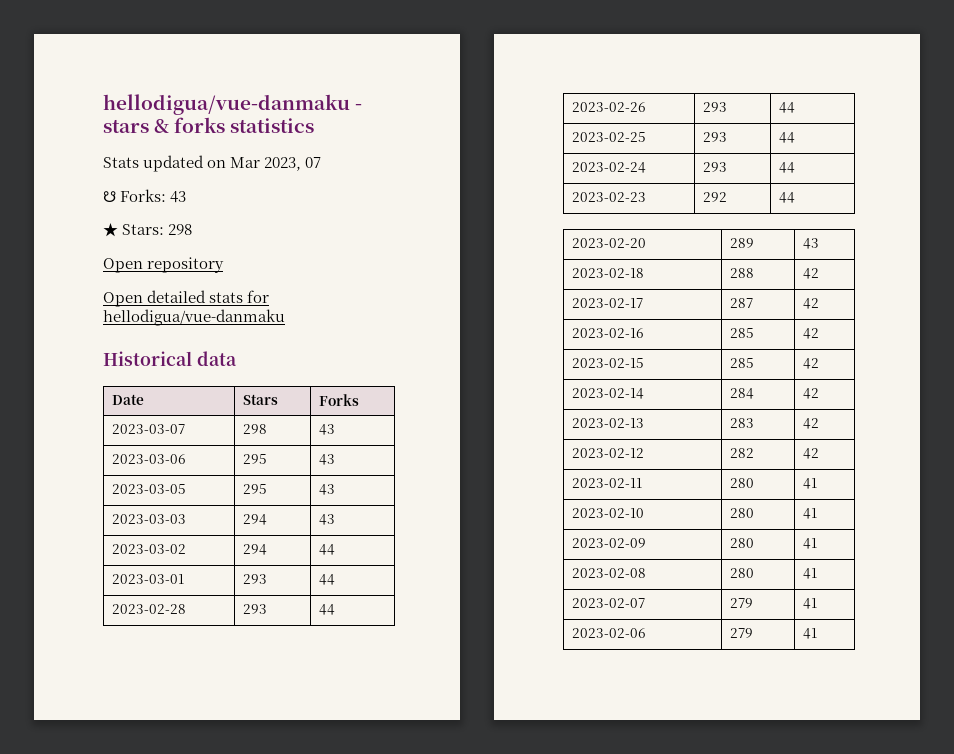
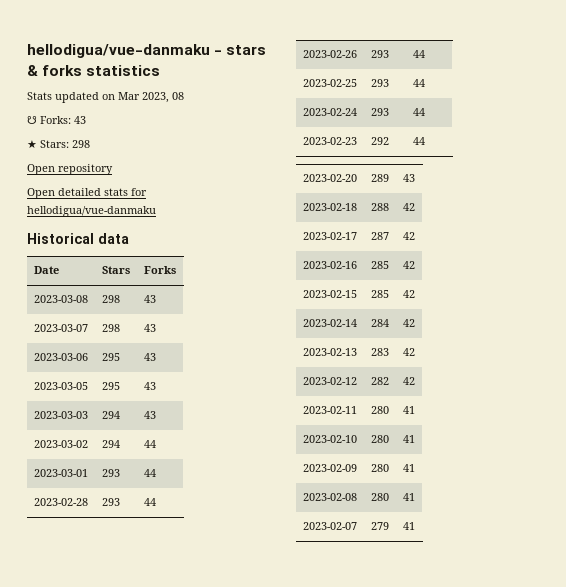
[305,157,322,168] 07 -> [172,92,184,100] 08
(360, 400) none -> [33,295,88,303] [101,295,120,303] [143,295,156,303] // 2023-03-08 | 298 | 43
[572,628,647,638] [730,628,754,638] [803,628,818,639] // 2023-02-06 | 279 | 41 -> (415, 526) none

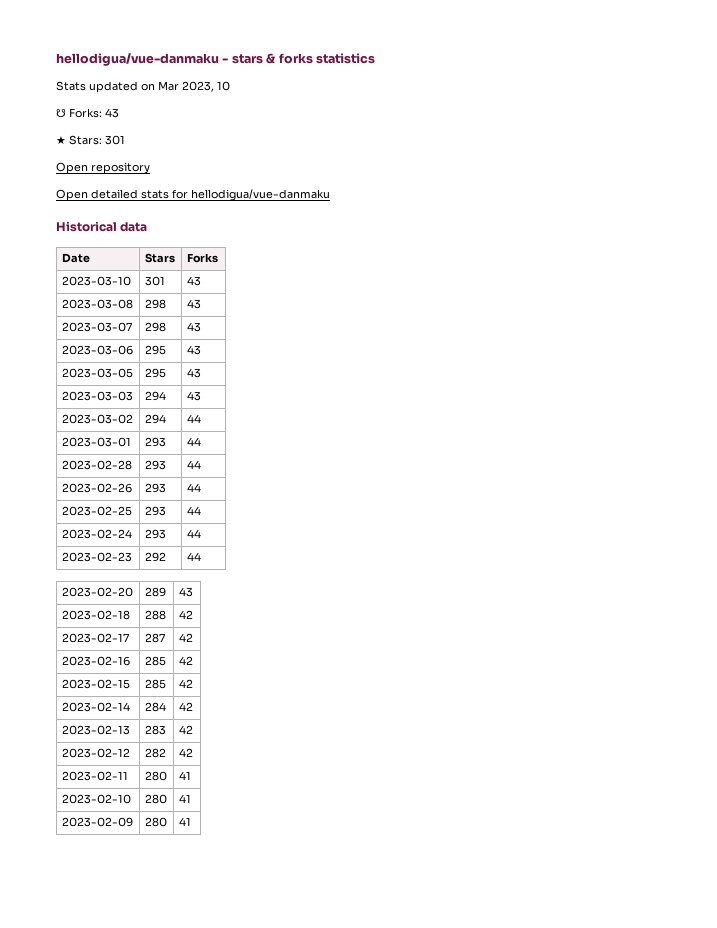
[172,92,184,100] 08 -> [217,81,230,91] 10
[72,140,90,148] 298 -> [105,135,125,145] 301
(176, 270) none -> [61,276,131,286] [144,276,165,286] [186,276,201,286] // 2023-03-10 | 301 | 43
[302,493,357,501] [370,493,389,501] [402,493,415,501] [302,522,357,530] [370,522,389,530] [402,522,415,530] // 2023-02-08 | 280 | 41 // 2023-02-07 | 279 | 41 -> (191, 821) none

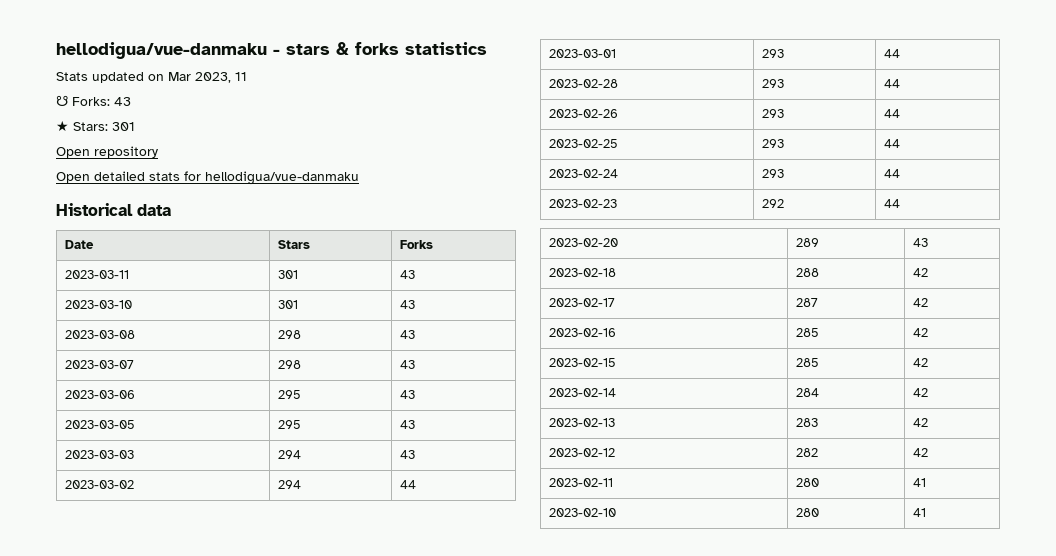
[217,81,230,91] 10 -> [235,72,247,81] 11
(218, 258) none -> [64,270,129,279] [277,270,298,279] [399,270,415,279] // 2023-03-11 | 301 | 43
[61,817,133,827] [144,817,167,827] [178,817,191,826] // 2023-02-09 | 280 | 41 -> (926, 512) none

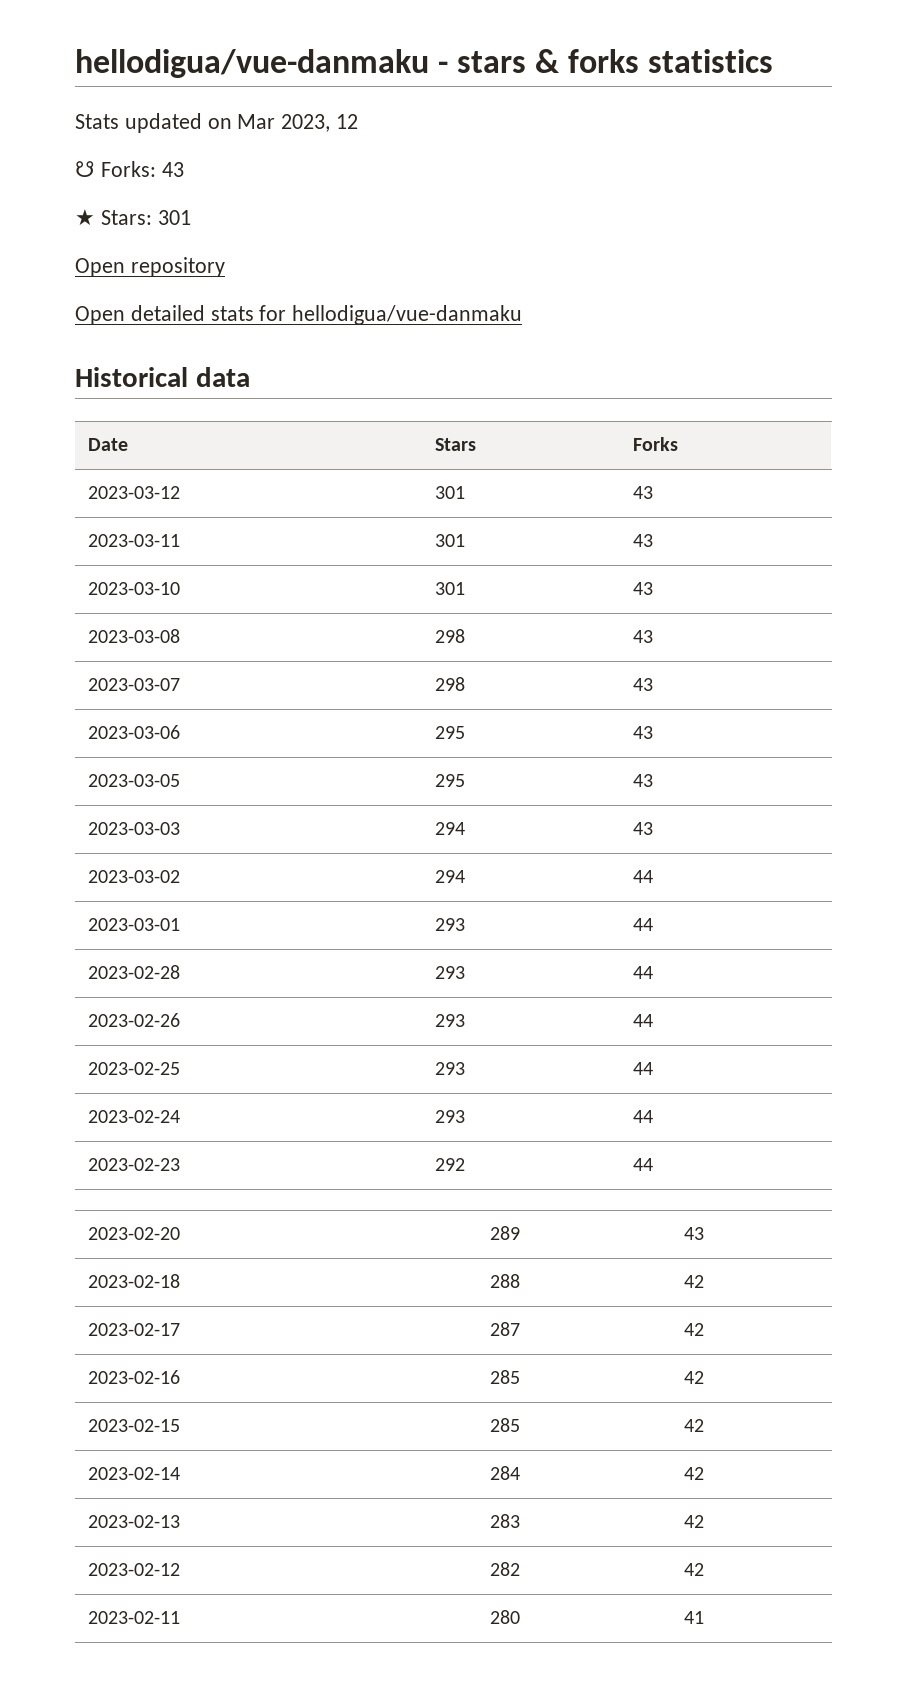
[235,72,247,81] 11 -> [336,114,359,129] 12
(433, 244) none -> [88,486,181,499] [435,486,466,499] [633,486,654,499] // 2023-03-12 | 301 | 43
[548,508,616,517] [795,508,819,517] [912,508,926,517] // 2023-02-10 | 280 | 41 -> (705, 1617) none

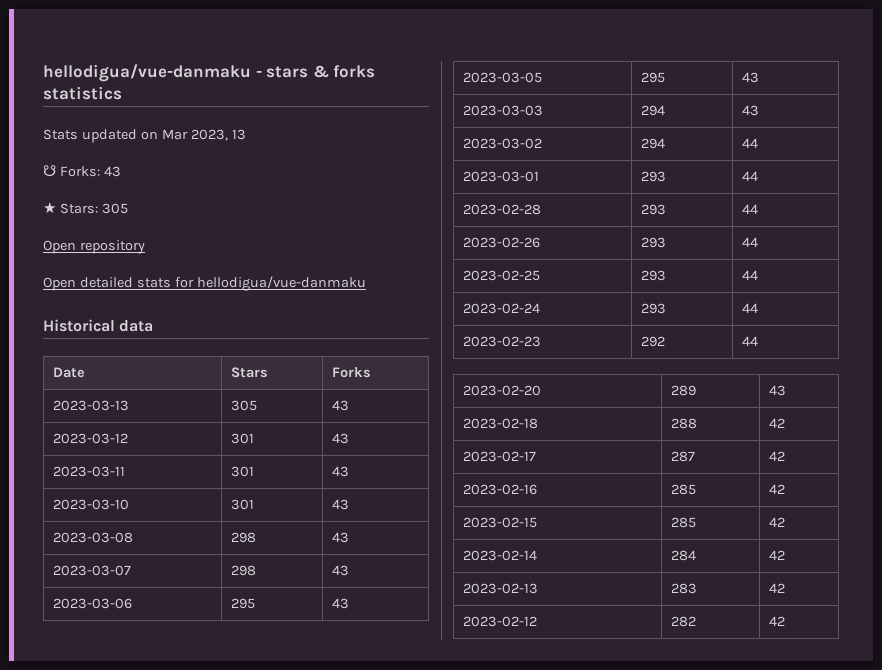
[336,114,359,129] 12 -> [231,129,246,140] 13
[157,210,191,225] 301 -> [101,203,128,214] 305
(679, 444) none -> [52,400,129,411] [230,400,257,411] [331,400,349,411] // 2023-03-13 | 305 | 43
[88,1611,181,1624] [490,1610,521,1624] [684,1611,705,1624] // 2023-02-11 | 280 | 41 -> (785, 621) none

